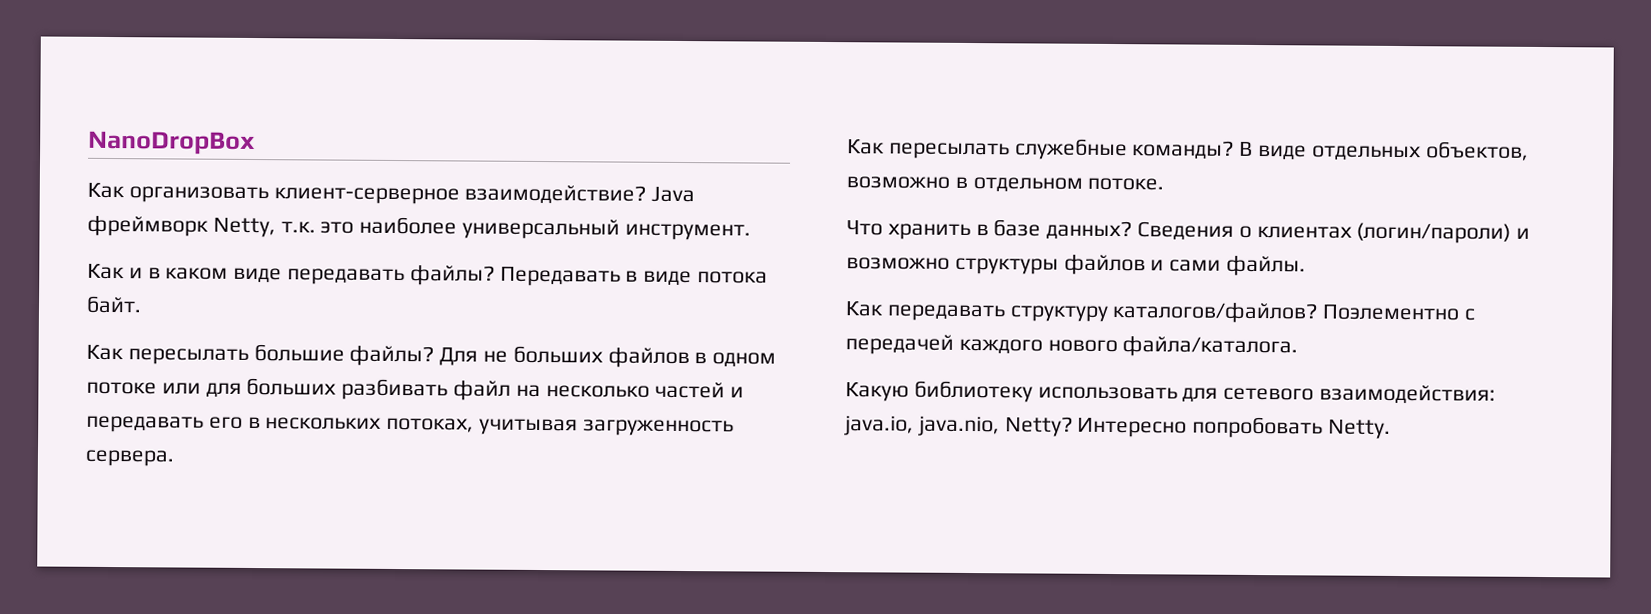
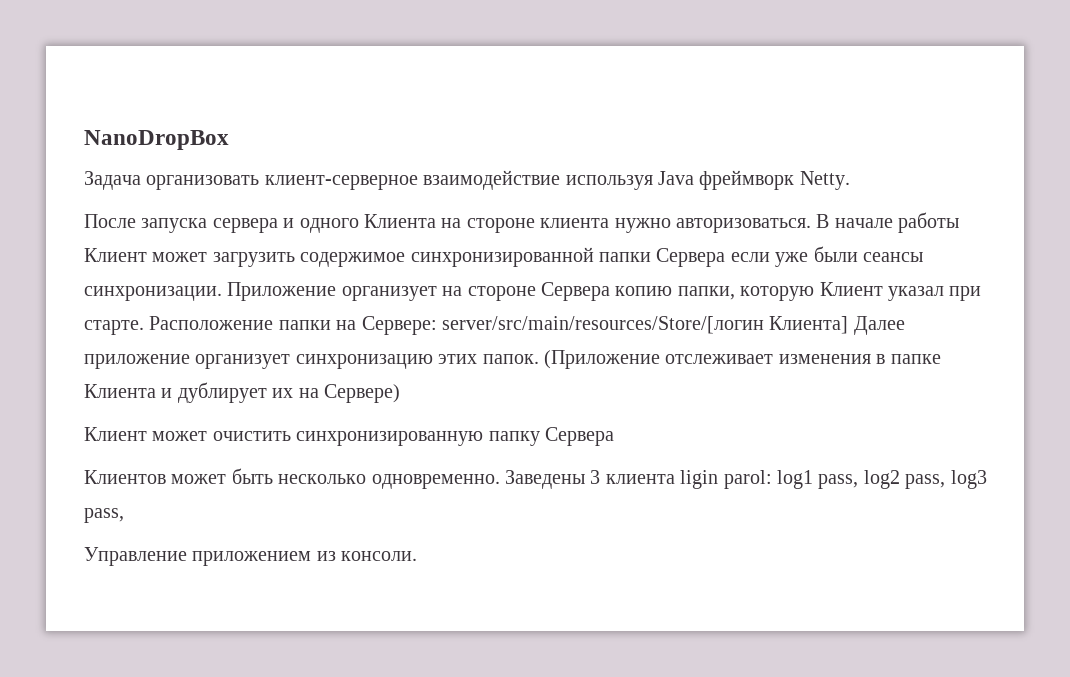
[87,182,125,199] Как -> [84,171,141,190] Задача
[464,184,696,204] [87,215,751,241] [87,263,769,287] [86,295,142,314] [86,344,777,369] [86,377,745,401] [86,415,734,437] [85,449,174,467] [847,138,1529,161] [846,176,1165,192] [846,219,1531,244] [846,254,1307,277] [845,301,1477,324] [845,334,1299,358] [845,380,1497,404] [844,415,1392,439] взаимодействие? Java фреймворк Netty, т.к. это наиболее универсальный инструмент. // Как и в каком виде передавать файлы? Передавать в виде потока байт. // Как пересылать большие файлы? Для не больших файлов в одном потоке или для больших разбивать файл на несколько частей и передавать его в нескольких потоках, учитывая загруженность сервера. // Как пересылать служебные команды? В виде отдельных объектов, возможно в отдельном потоке. // Что хранить в базе данных? Сведения о клиентах (логин/пароли) и возможно структуры файлов и сами файлы. // Как передавать структуру каталогов/файлов? Поэлементно с передачей каждого нового файла/каталога. // Какую библиотеку использовать для сетевого взаимодействия: java.io, java.nio, Netty? Интересно попробовать Netty. -> [423,170,850,190] [84,212,960,233] [84,246,923,267] [84,282,982,301] [84,316,905,335] [84,350,941,369] [84,382,400,403] [84,427,614,446] [84,468,987,489] [84,508,124,523] [84,547,418,566] взаимодействие используя Java фреймворк Netty. // После запуска сервера и одного Клиента на стороне клиента нужно авторизоваться. В начале работы Клиент может загрузить содержимое синхронизированной папки Сервера если уже были сеансы синхронизации. Приложение организует на стороне Сервера копию папки, которую Клиент указал при старте. Расположение папки на Сервере: server/src/main/resources/Store/[логин Клиента] Далее приложение организует синхронизацию этих папок. (Приложение отслеживает изменения в папке Клиента и дублирует их на Сервере) // Клиент может очистить синхронизированную папку Сервера // Клиентов может быть несколько одновременно. Заведены 3 клиента ligin parol: log1 pass, log2 pass, log3 pass, // Управление приложением из консоли.

